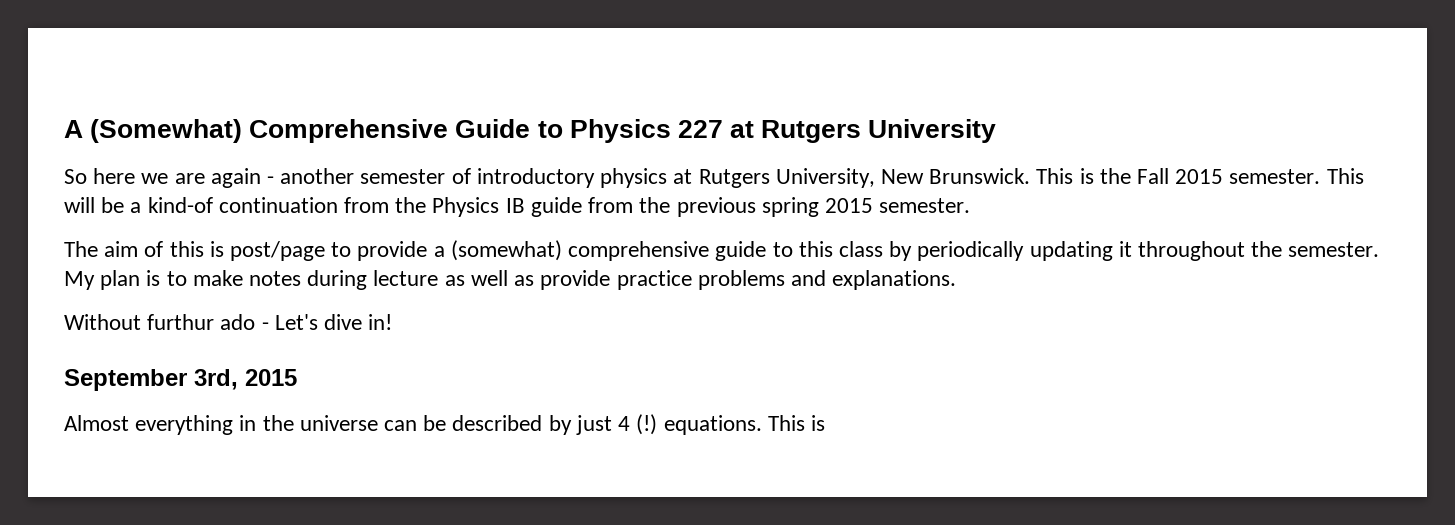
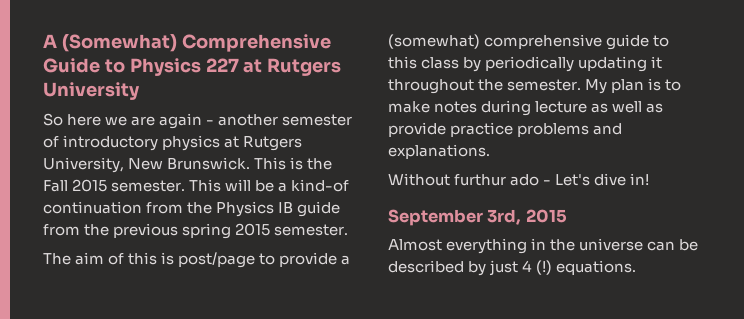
[767,415,825,431] This is -> (637, 267) none

